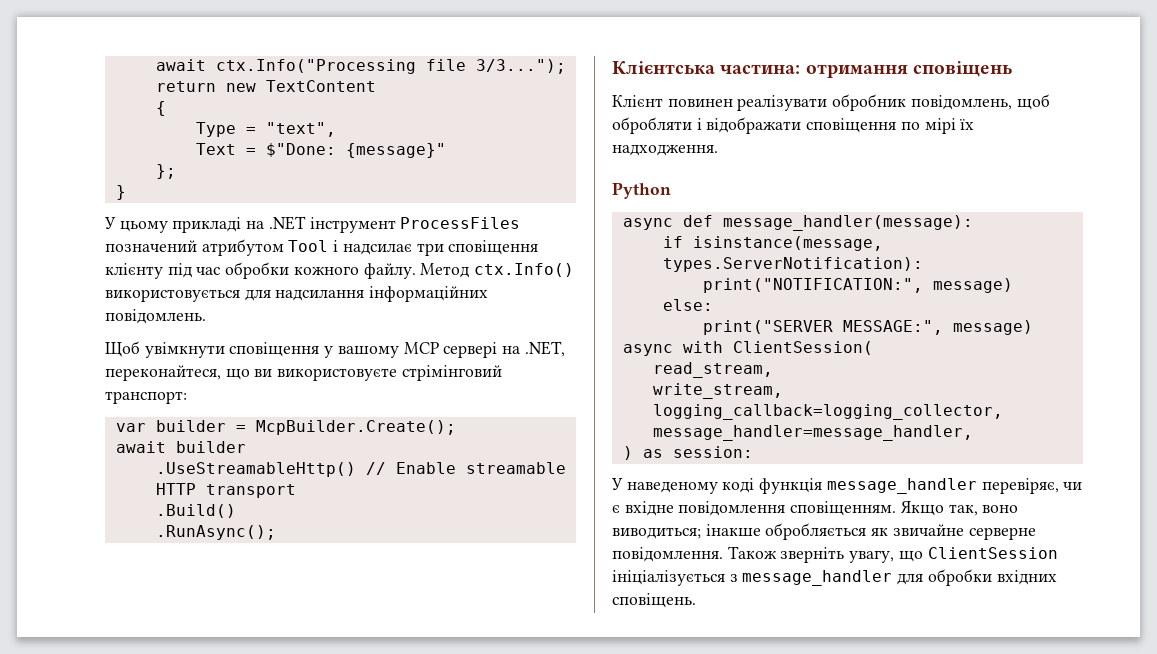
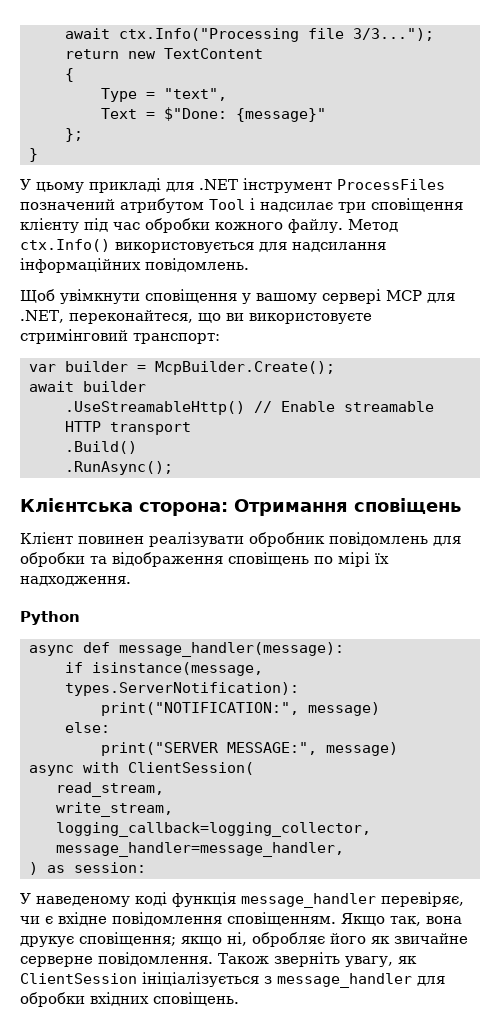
[246,221,265,229] на -> [166,182,194,192] для
[403,342,521,358] MCP сервері на -> [322,289,455,304] сервері MCP для
[401,365,502,381] стрімінговий -> [20,329,128,344] стримінговий
[720,64,908,78] частина: отримання -> [139,499,348,516] сторона: Отримання
[910,94,1050,110] [612,117,897,134] повідомлень, щоб обробляти і відображати сповіщення -> [329,532,461,546] [20,552,309,567] повідомлень для обробки та відображення сповіщень
[982,505,1019,513] [612,523,867,540] воно виводиться; інакше обробляється -> [426,916,462,924] [20,932,366,947] вона друкує сповіщення; якщо ні, обробляє його
[898,551,923,562] що -> [398,956,417,964] як

